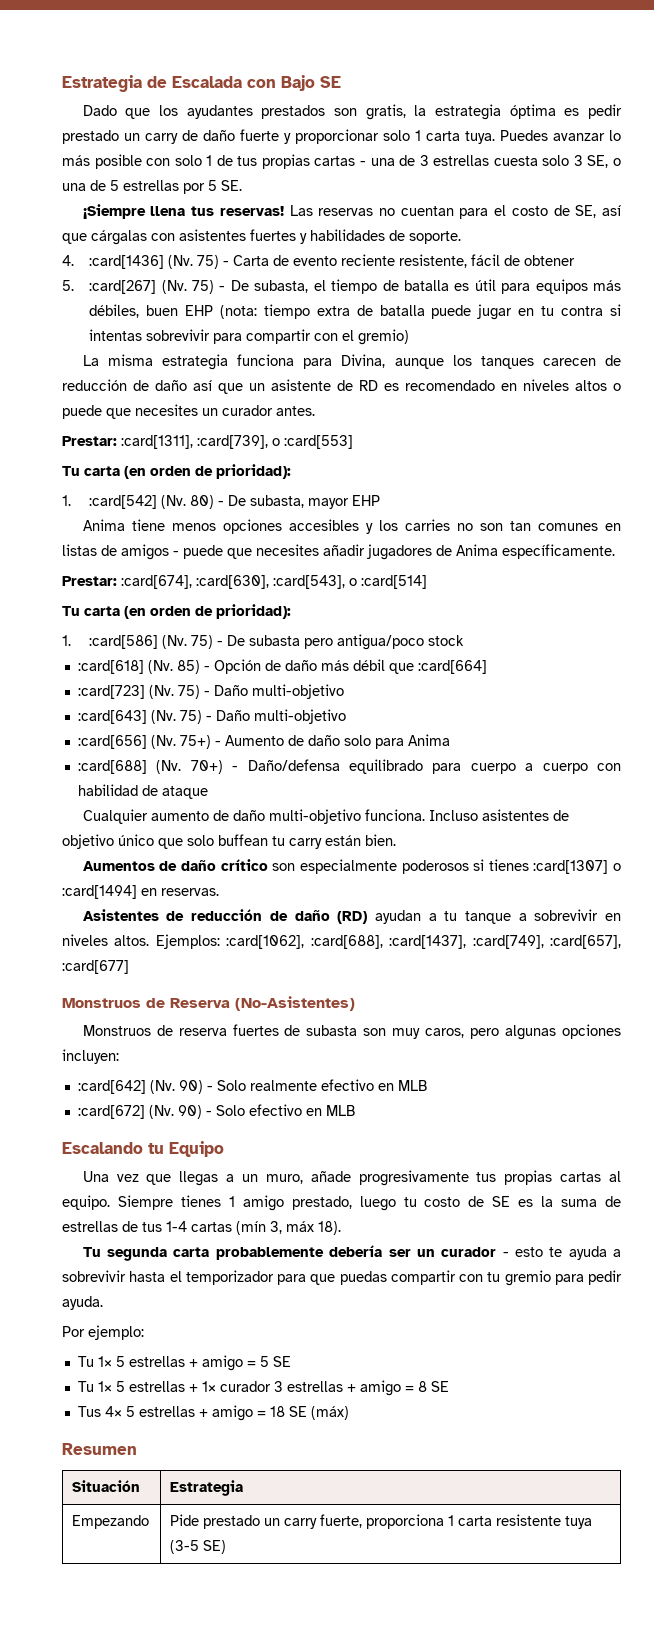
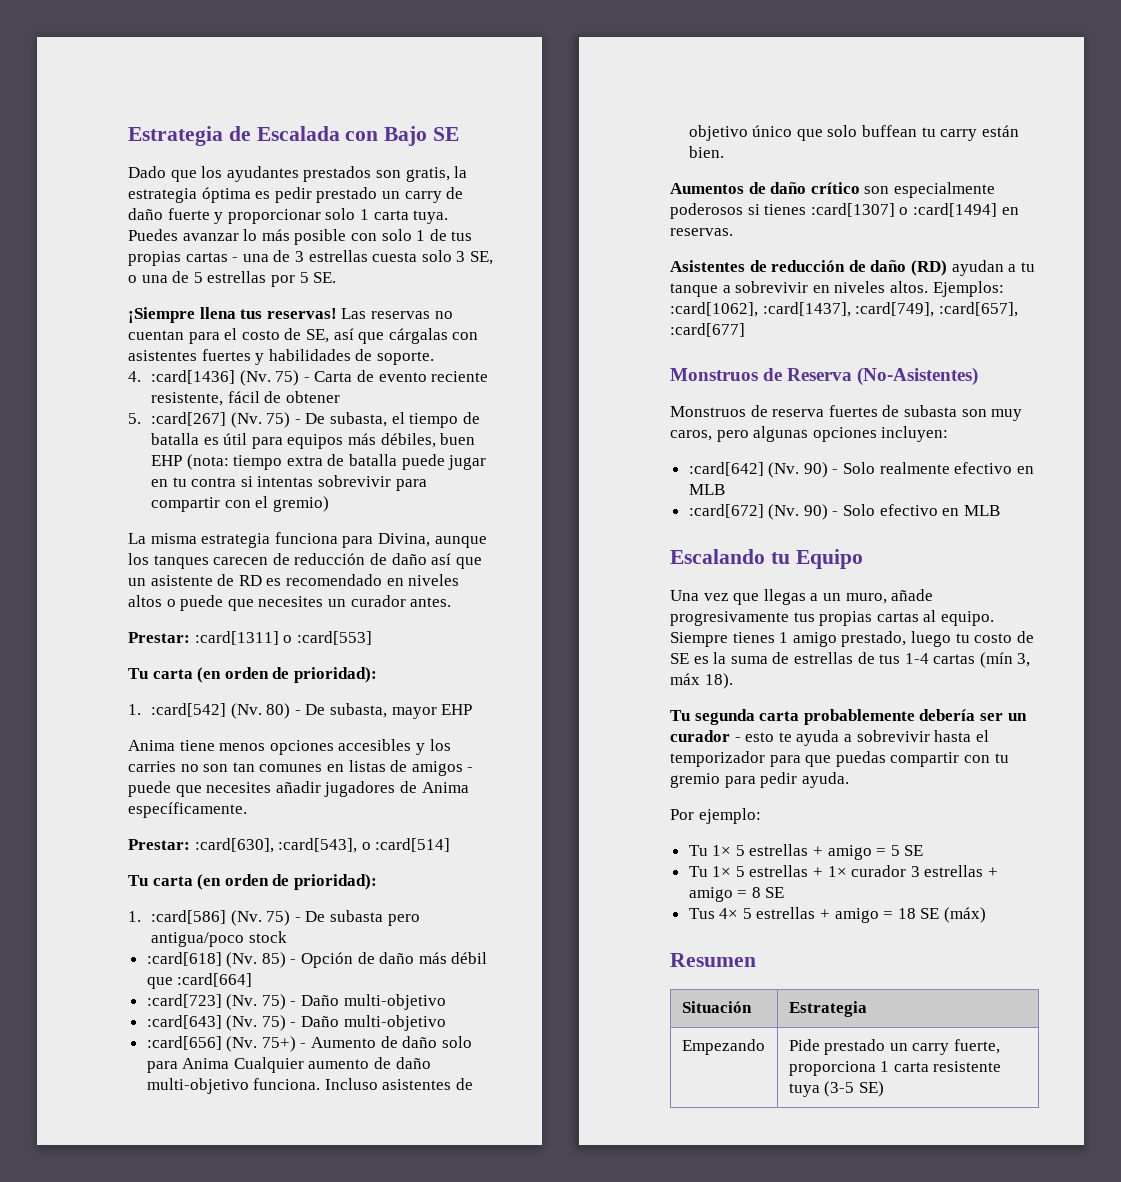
[121,435,268,449] :card[1311], :card[739], -> [194,631,279,645] :card[1311]
[121,575,192,589] :card[674], -> (190, 844) none
[77,759,621,774] [77,784,208,799] // :card[688] (Nv. 70+) - Daño/defensa equilibrado para cuerpo a cuerpo con habilidad de ataque // -> (230, 1063) none
[310,935,383,949] :card[688], -> (758, 309) none

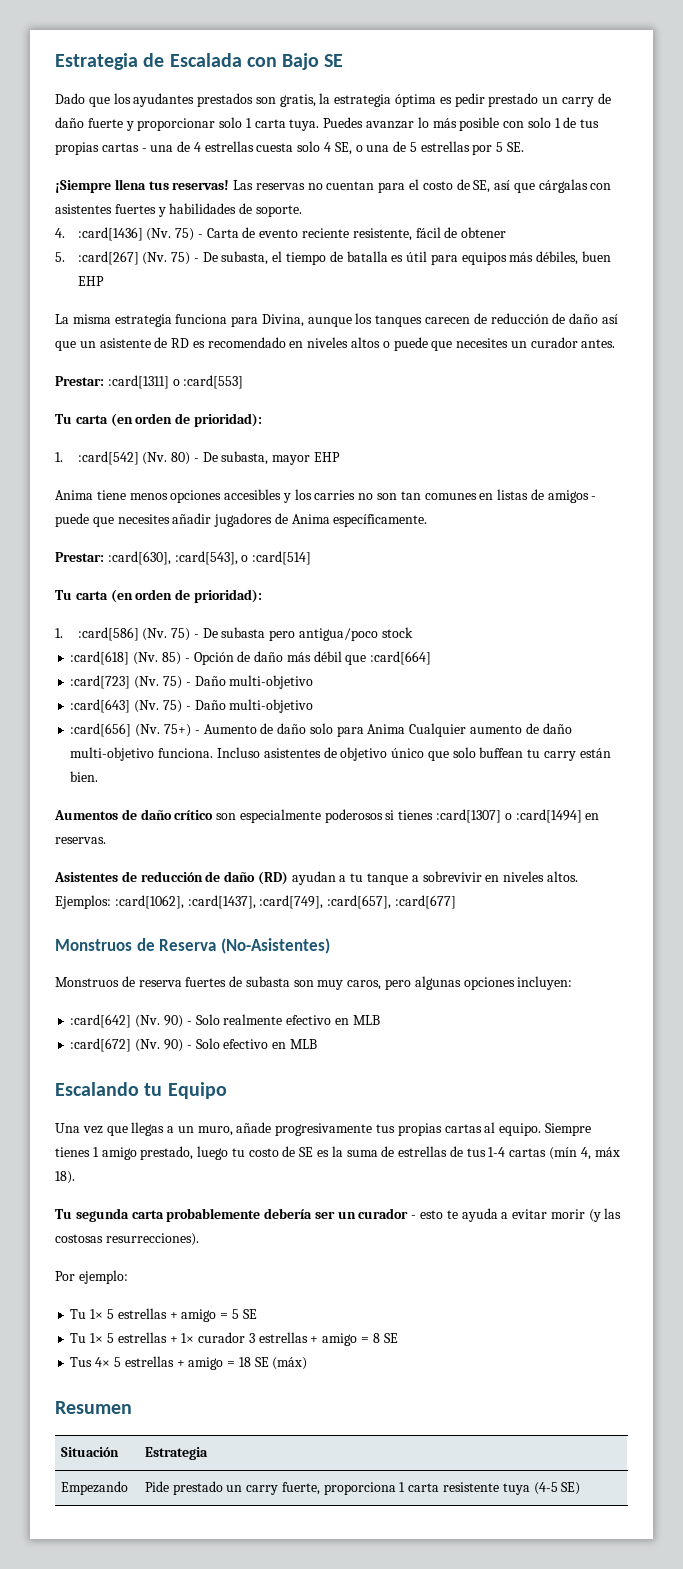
[294,251,304,262] 3 -> [193,142,201,152] 4
[456,251,466,262] 3 -> [324,142,332,152] 4
[186,454,487,470] [151,475,427,491] [151,496,329,512] (nota: tiempo extra de batalla puede jugar en tu contra si intentas sobrevivir para compartir con el gremio) -> (104, 281) none
[1017,653,1031,667] 3, -> [580,1147,591,1160] 4,
[856,730,989,742] [670,751,1009,767] [670,772,849,788] sobrevivir hasta el temporizador para que puedas compartir con tu gremio para pedir ayuda. -> [512,1208,622,1222] [55,1233,199,1246] evitar morir (y las costosas resurrecciones).
[824,1081,855,1097] (3-5 -> [533,1482,558,1495] (4-5

